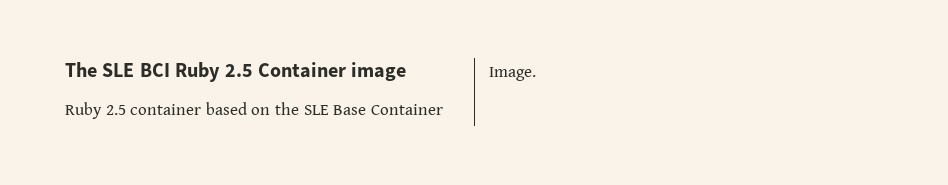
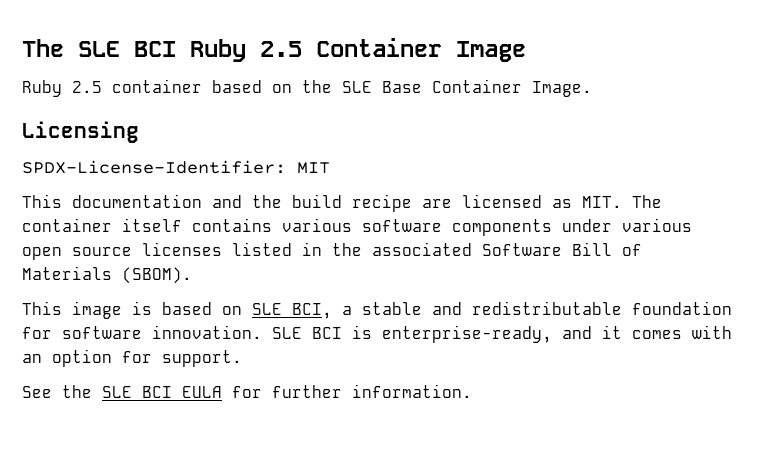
[351,62,407,81] image -> [456,41,526,62] Image
(536, 74) none -> [22,121,139,143] [22,160,330,174] [22,194,662,212] [22,218,692,236] [22,242,642,260] [22,266,192,284] [22,301,732,319] [22,325,732,343] [22,349,242,367] [22,384,472,398] // Licensing // SPDX-License-Identifier: MIT // This documentation and the build recipe are licensed as MIT. The container itself contains various software components under various open source licenses listed in the associated Software Bill of Materials (SBOM). // This image is based on SLE BCI, a stable and redistributable foundation for software innovation. SLE BCI is enterprise-ready, and it comes with an option for support. // See the SLE BCI EULA for further information.

